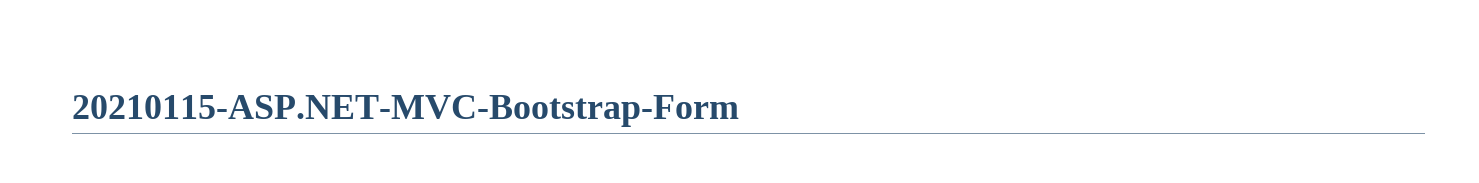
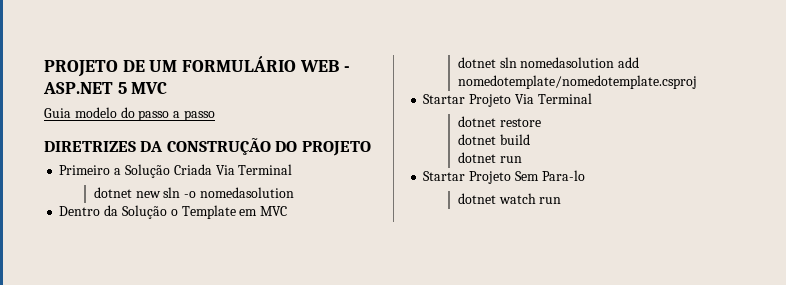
[72,95,739,127] 20210115-ASP.NET-MVC-Bootstrap-Form -> [44,56,350,77] [43,82,168,94] [44,107,215,121] [44,138,371,156] [59,164,293,178] [93,187,295,198] [59,205,288,219] [457,57,640,68] [457,75,697,89] [423,93,592,107] [457,116,541,127] [457,134,530,145] [457,152,522,163] [423,170,585,184] [457,193,562,204] PROJETO DE UM FORMULÁRIO WEB - ASP.NET 5 MVC // Guia modelo do passo a passo // DIRETRIZES DA CONSTRUÇÃO DO PROJETO // Primeiro a Solução Criada Via Terminal // dotnet new sln -o nomedasolution // Dentro da Solução o Template em MVC // dotnet sln nomedasolution add nomedotemplate/nomedotemplate.csproj // Startar Projeto Via Terminal // dotnet restore // dotnet build // dotnet run // Startar Projeto Sem Para-lo // dotnet watch run

